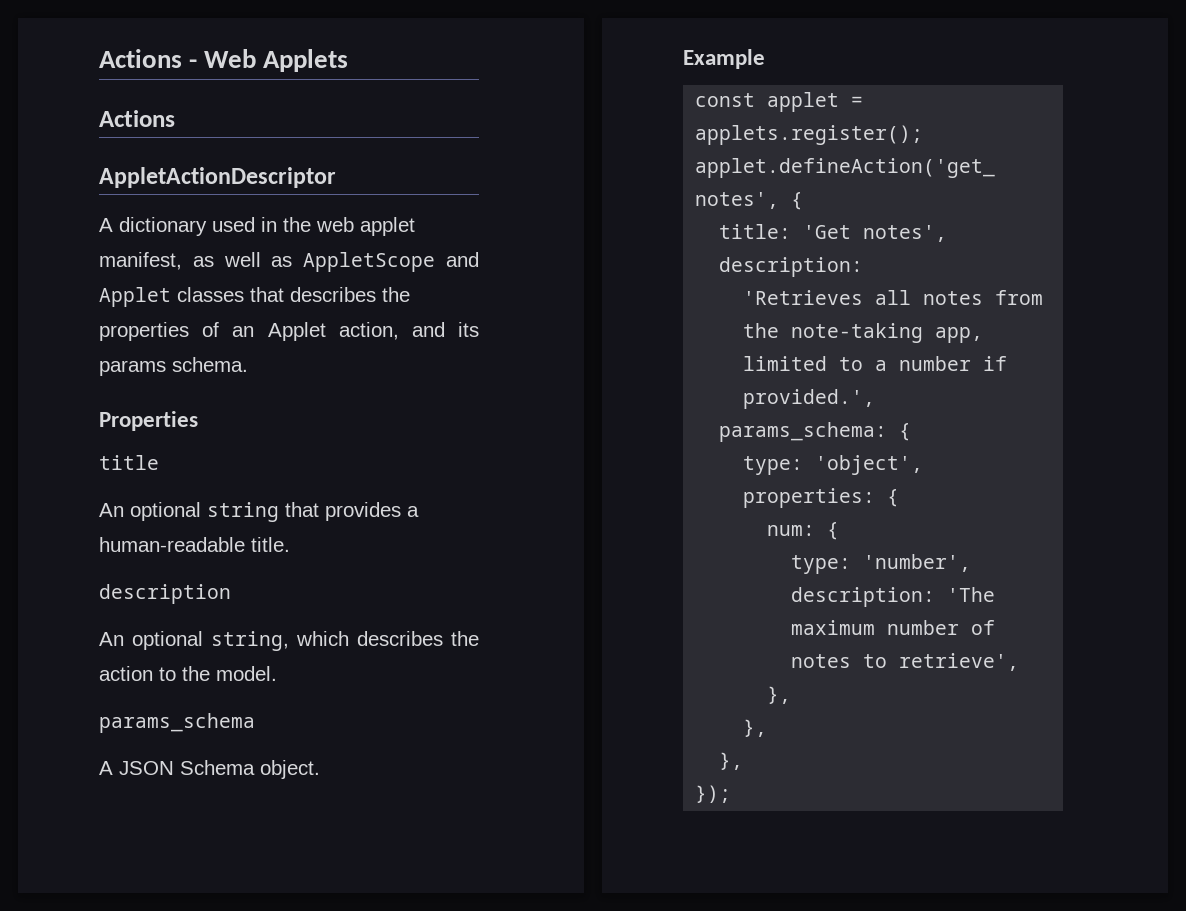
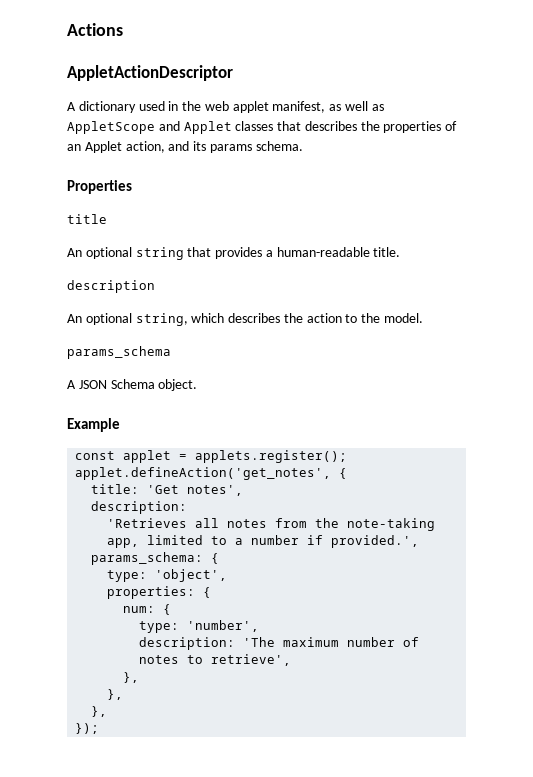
[99,49,349,72] [99,110,175,127] Actions - Web Applets // Actions -> [67,23,123,36] Actions

